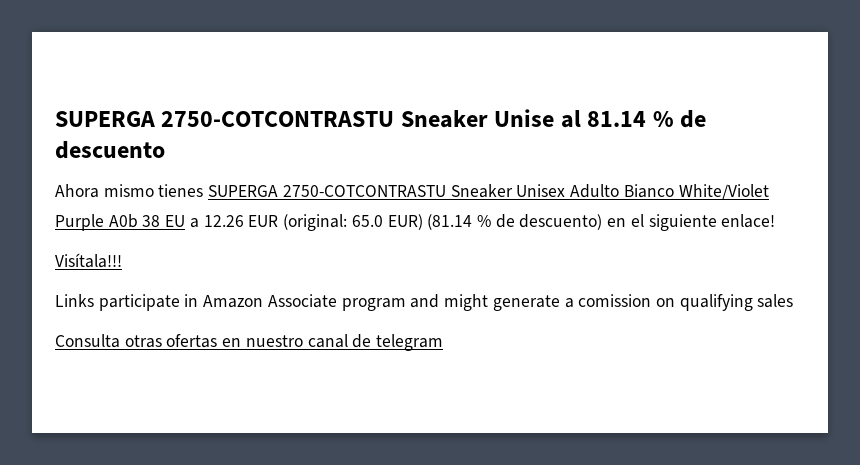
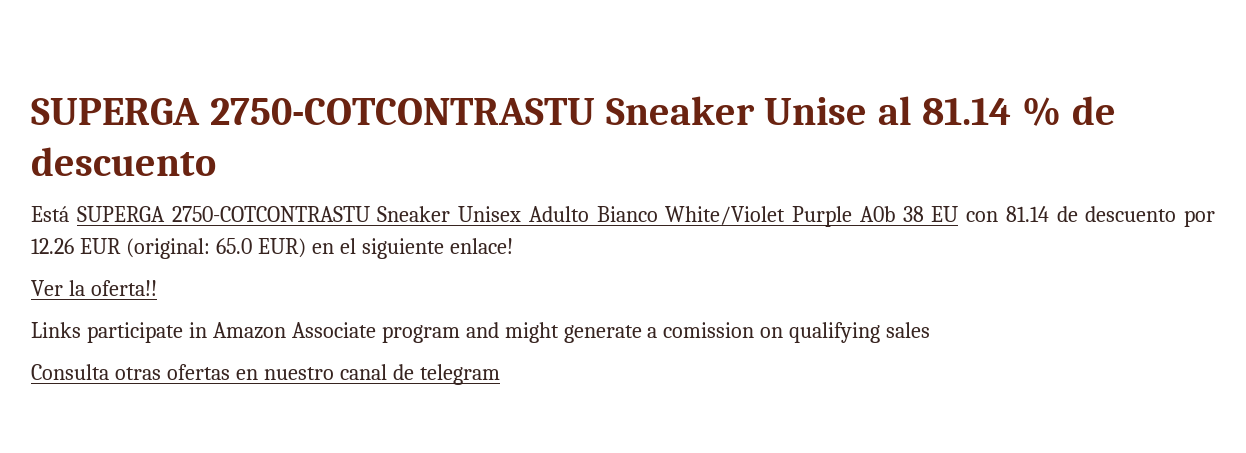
[55,184,204,198] Ahora mismo tienes -> [31,206,69,222] Está
[189,218,199,228] a -> [966,206,1215,227] con 81.14 de descuento por
[427,214,603,230] (81.14 % de descuento) -> (306, 248) none
[55,253,122,268] Visítala!!! -> [31,280,157,296] Ver la oferta!!

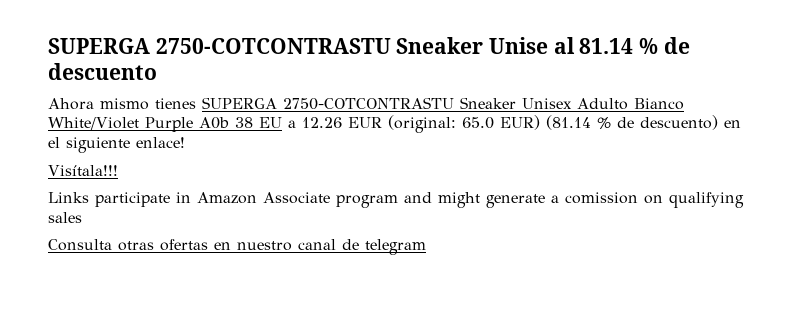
[31,206,69,222] Está -> [48,98,196,110] Ahora mismo tienes
[966,206,1215,227] con 81.14 de descuento por -> [287,120,296,128] a
(306, 248) none -> [545,115,718,130] (81.14 % de descuento)
[31,280,157,296] Ver la oferta!! -> [48,165,118,176] Visítala!!!

